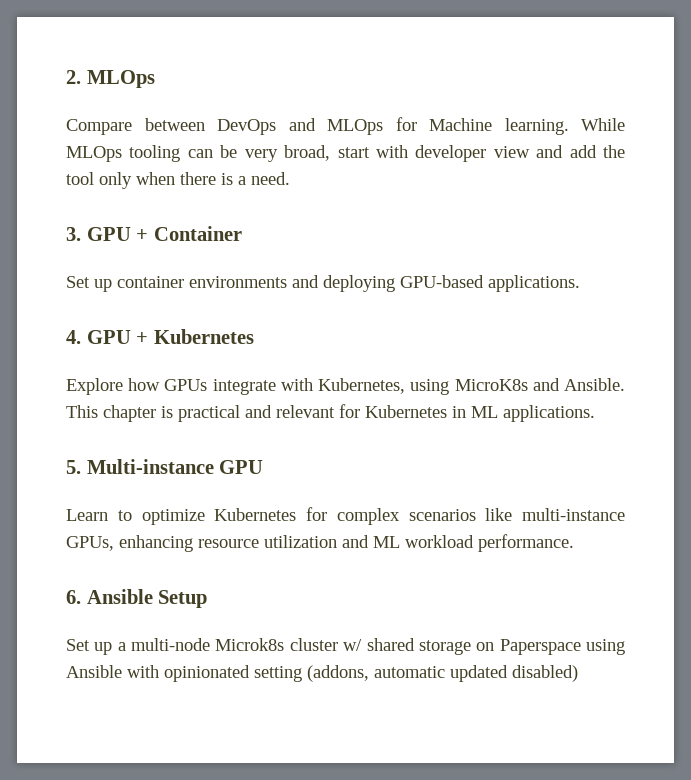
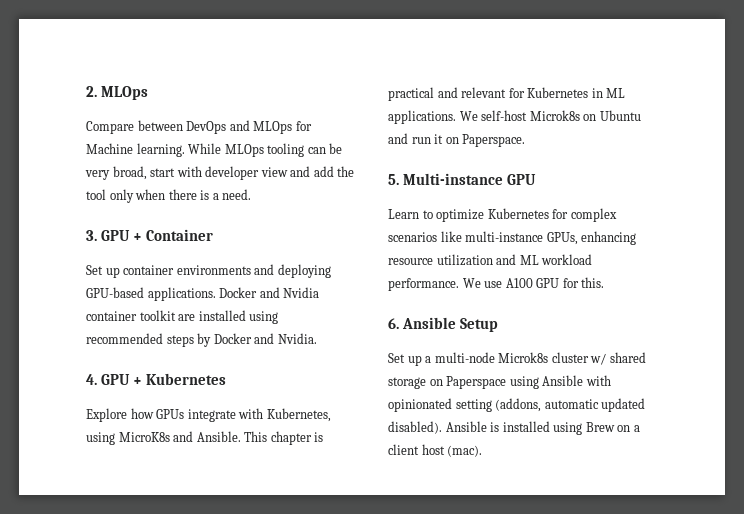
(580, 283) none -> [219,287,320,298] [86,310,279,324] [86,333,317,347] Docker and Nvidia container toolkit are installed using recommended steps by Docker and Nvidia.
(595, 413) none -> [459,110,641,121] [388,133,526,147] We self-host Microk8s on Ubuntu and run it on Paperspace.
(574, 543) none -> [462,277,605,288] We use A100 GPU for this.
[512,665,578,682] disabled) -> [388,421,640,435] [388,444,483,457] disabled). Ansible is installed using Brew on a client host (mac).

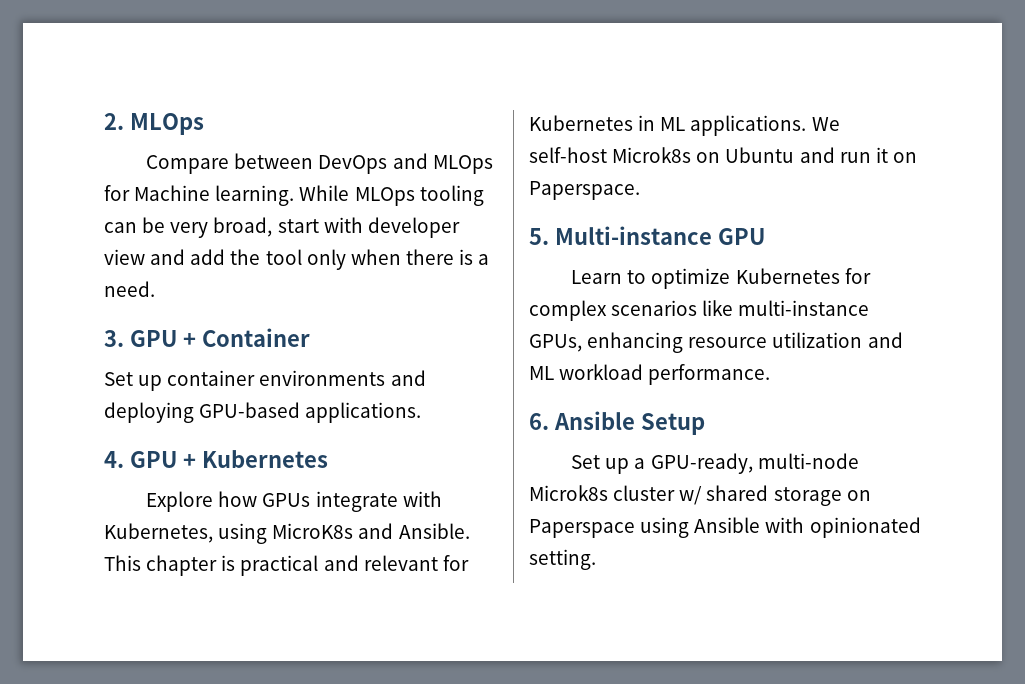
[219,287,320,298] [86,310,279,324] [86,333,317,347] Docker and Nvidia container toolkit are installed using recommended steps by Docker and Nvidia. -> (422, 412) none
[462,277,605,288] We use A100 GPU for this. -> (771, 374) none
(432, 359) none -> [650,453,753,474] GPU-ready,
[455,398,646,412] [388,421,640,435] [388,444,483,457] setting (addons, automatic updated disabled). Ansible is installed using Brew on a client host (mac). -> [529,549,596,570] setting.

